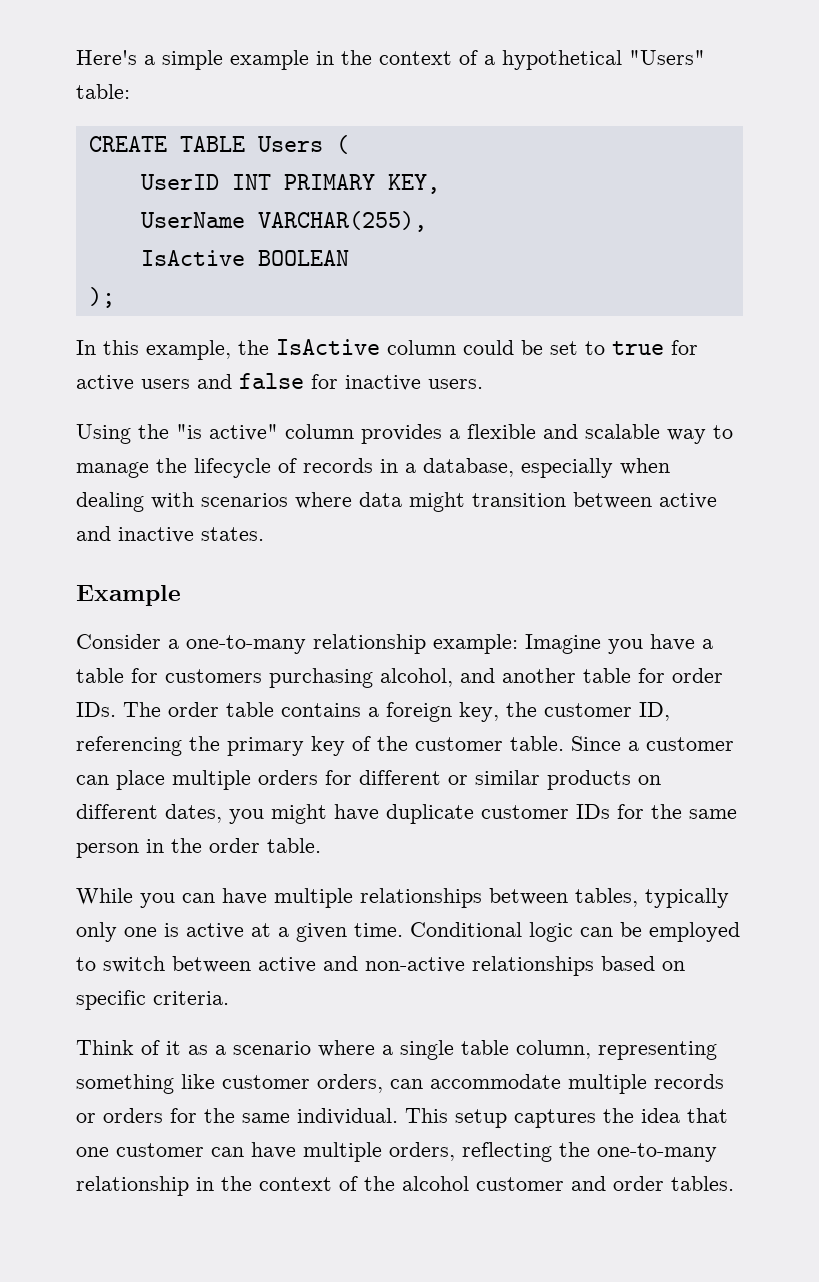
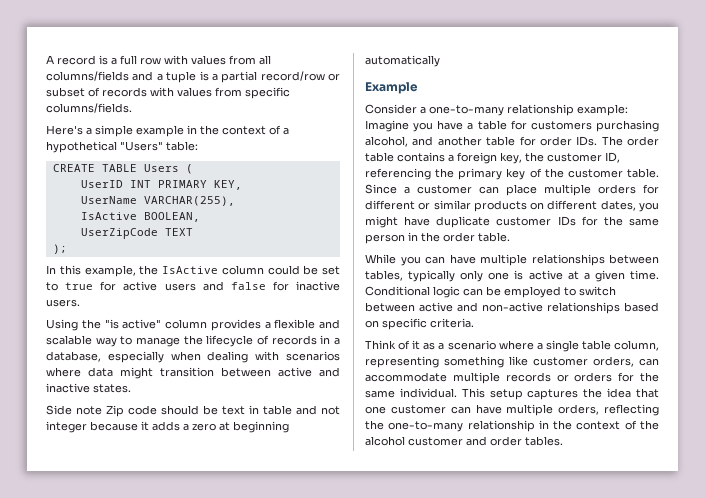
(76, 57) none -> [46,55,271,65] [46,71,340,83] [46,87,290,99] [46,103,132,113] A record is a full row with values from all columns/fields and a tuple is a partial record/row or subset of records with values from specific columns/fields. //
[257,250,349,266] BOOLEAN -> [143,212,200,222] [80,228,193,239] BOOLEAN, // UserZipCode TEXT
(264, 534) none -> [46,405,340,417] [46,421,289,433] [365,55,440,67] // Side note Zip code should be text in table and not integer because it adds a zero at beginning automatically

